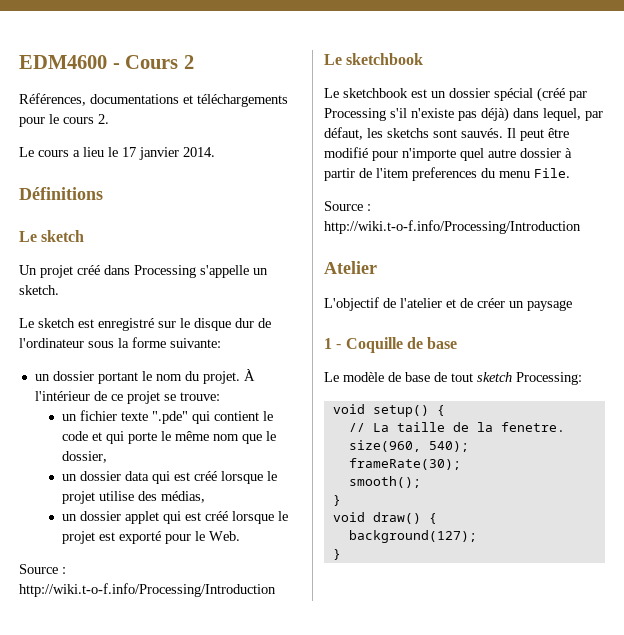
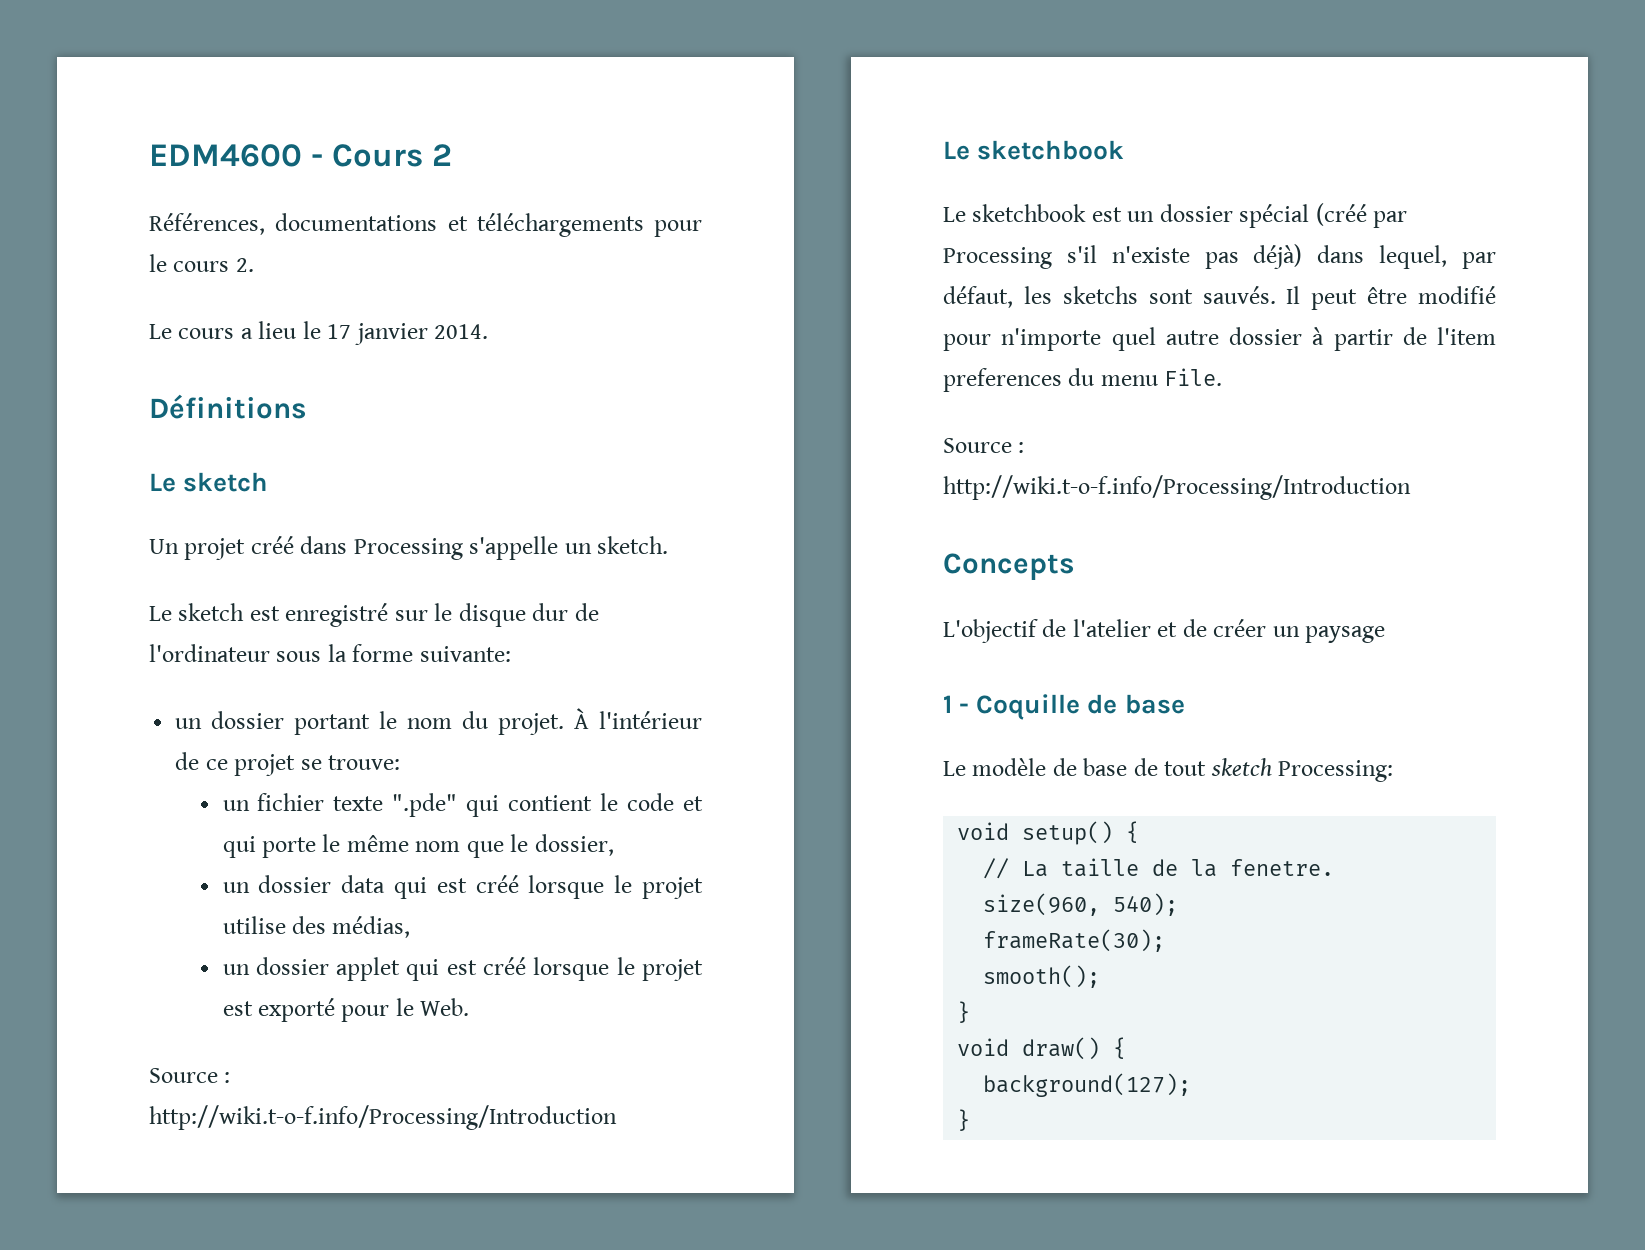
[324,261,377,274] Atelier -> [943,553,1075,580] Concepts

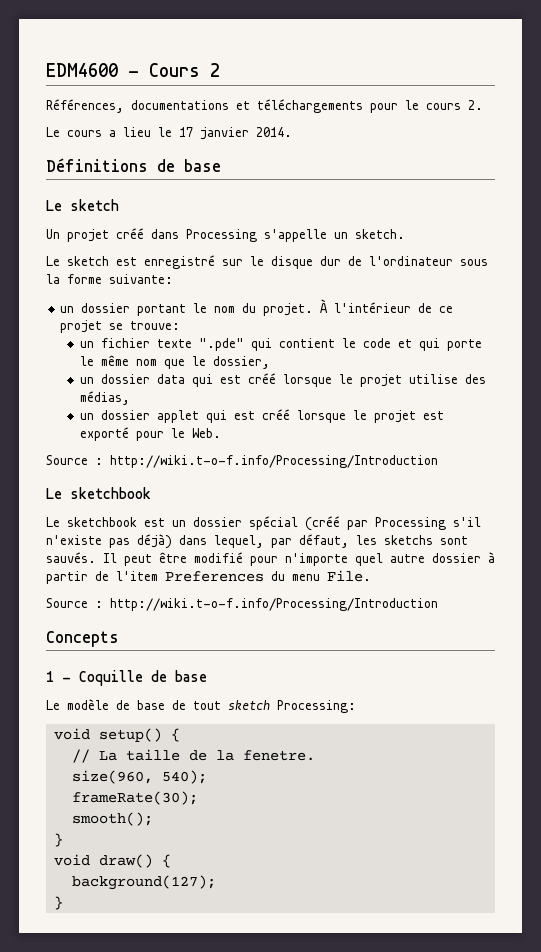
(307, 406) none -> [157,159,221,172] de base
[943,368,1062,392] preferences -> [165,571,264,582] Preferences
[943,619,1386,643] // L'objectif de l'atelier et de créer un paysage -> (119, 639) none

